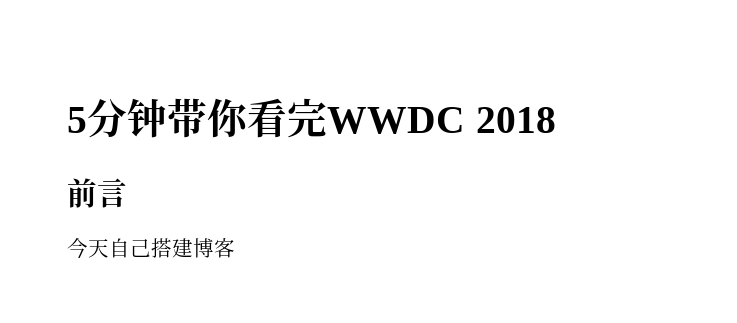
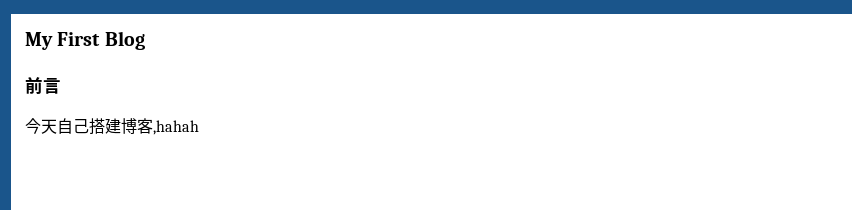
[67,98,556,138] 5分钟带你看完WWDC 2018 -> [25,31,145,50] My First Blog
(235, 248) none -> [153,120,199,135] ,hahah

